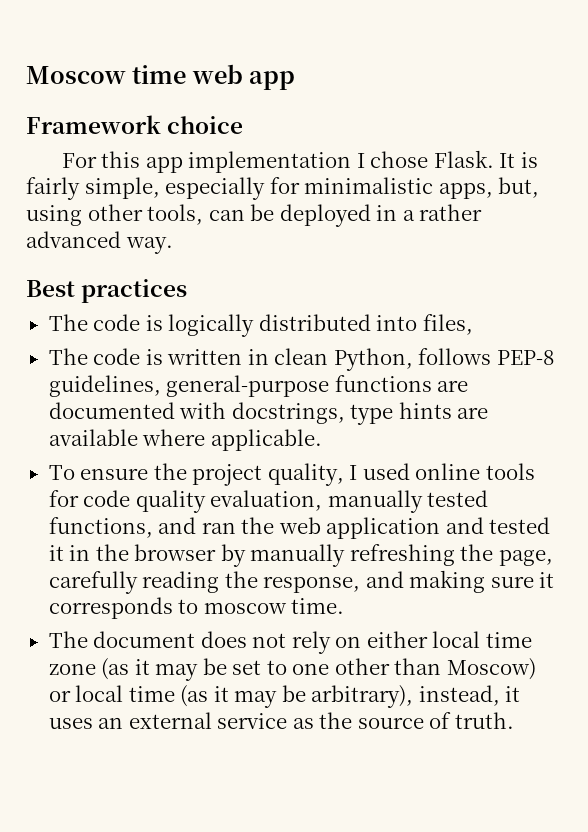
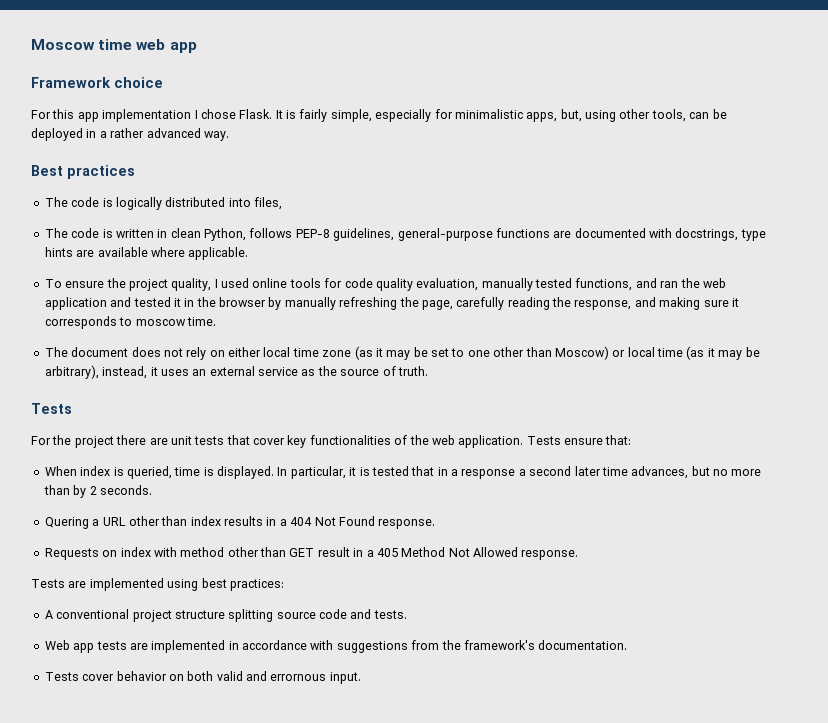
(514, 720) none -> [31,403,72,414] [31,435,632,448] [44,466,762,479] [43,485,152,498] [44,516,436,529] [44,547,579,560] [31,578,284,591] [44,609,407,622] [44,640,628,653] [44,671,361,684] // Tests // For the project there are unit tests that cover key functionalities of the web application. Tests ensure that: // When index is queried, time is displayed. In particular, it is tested that in a response a second later time advances, but no more than by 2 seconds. // Quering a URL other than index results in a 404 Not Found response. // Requests on index with method other than GET result in a 405 Method Not Allowed response. // Tests are implemented using best practices: // A conventional project structure splitting source code and tests. // Web app tests are implemented in accordance with suggestions from the framework's documentation. // Tests cover behavior on both valid and errornous input.

